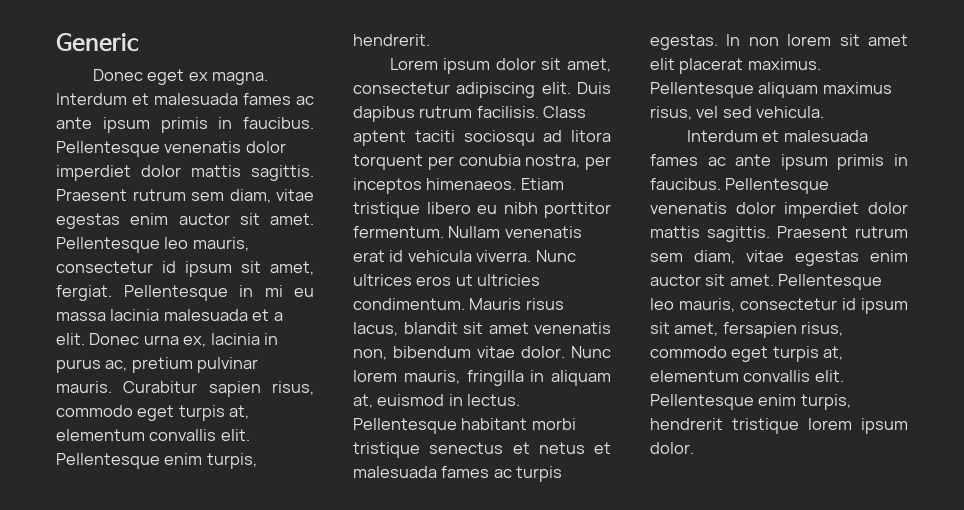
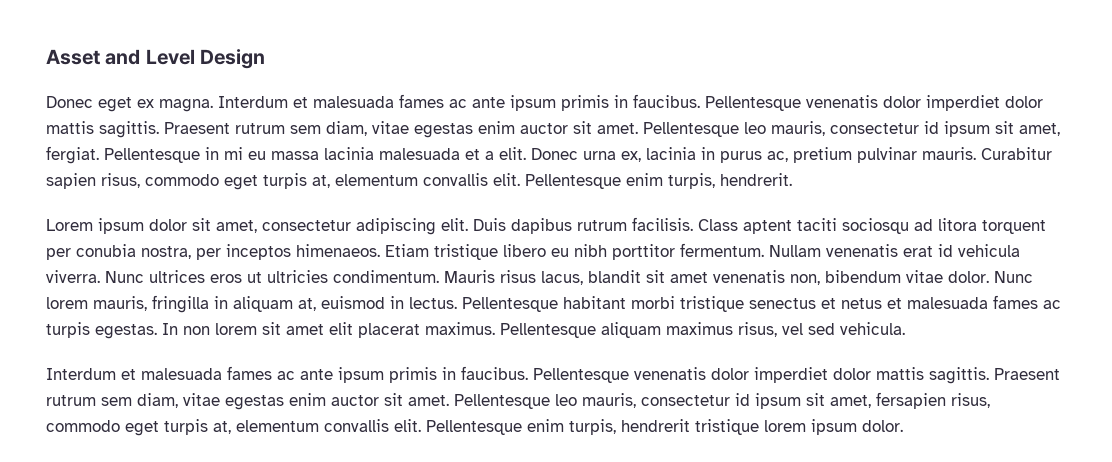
[56,33,139,52] Generic -> [46,49,266,69] Asset and Level Design

